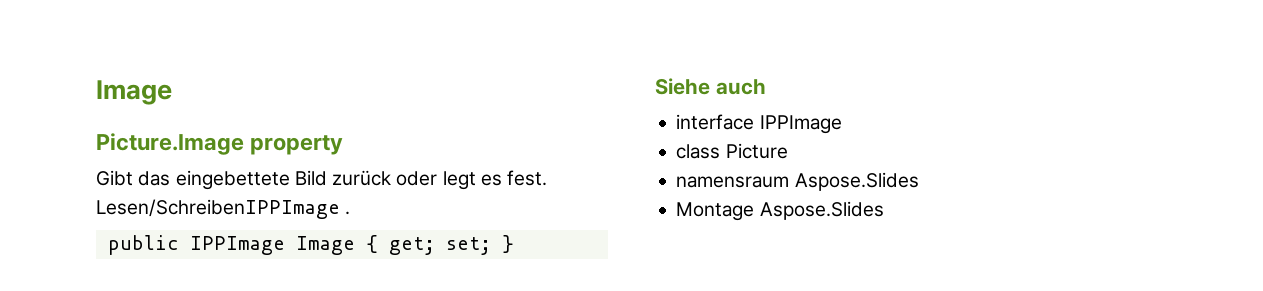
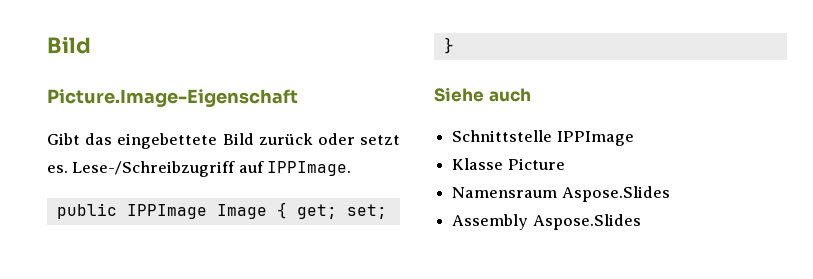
[96,80,172,105] [96,133,344,155] Image // Picture.Image property -> [47,36,91,54] [47,89,298,107] Bild // Picture.Image-Eigenschaft
[442,170,548,190] [96,199,351,219] legt es fest. Lesen/SchreibenIPPImage . -> [360,135,400,145] [47,161,352,177] setzt es. Lese-/Schreibzugriff auf IPPImage.
[676,114,755,130] interface -> [452,130,553,142] Schnittstelle
[676,144,721,159] class -> [452,158,504,170] Klasse
[676,176,790,188] namensraum -> [452,187,558,198] Namensraum
[676,202,755,221] Montage -> [452,214,529,230] Assembly

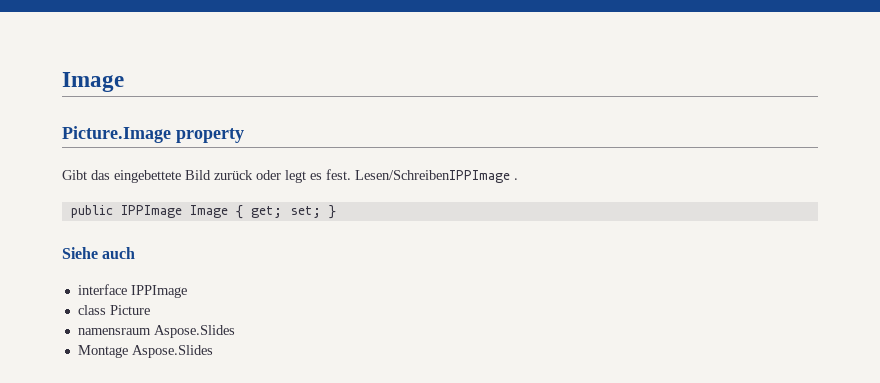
[47,36,91,54] [47,89,298,107] Bild // Picture.Image-Eigenschaft -> [62,72,124,92] [62,126,244,143] Image // Picture.Image property
[360,135,400,145] [47,161,352,177] setzt es. Lese-/Schreibzugriff auf IPPImage. -> [285,169,518,183] legt es fest. Lesen/SchreibenIPPImage .
[452,130,553,142] Schnittstelle -> [77,284,127,295] interface
[452,158,504,170] Klasse -> [77,305,106,315] class
[452,187,558,198] Namensraum -> [77,328,151,335] namensraum
[452,214,529,230] Assembly -> [77,345,128,358] Montage

